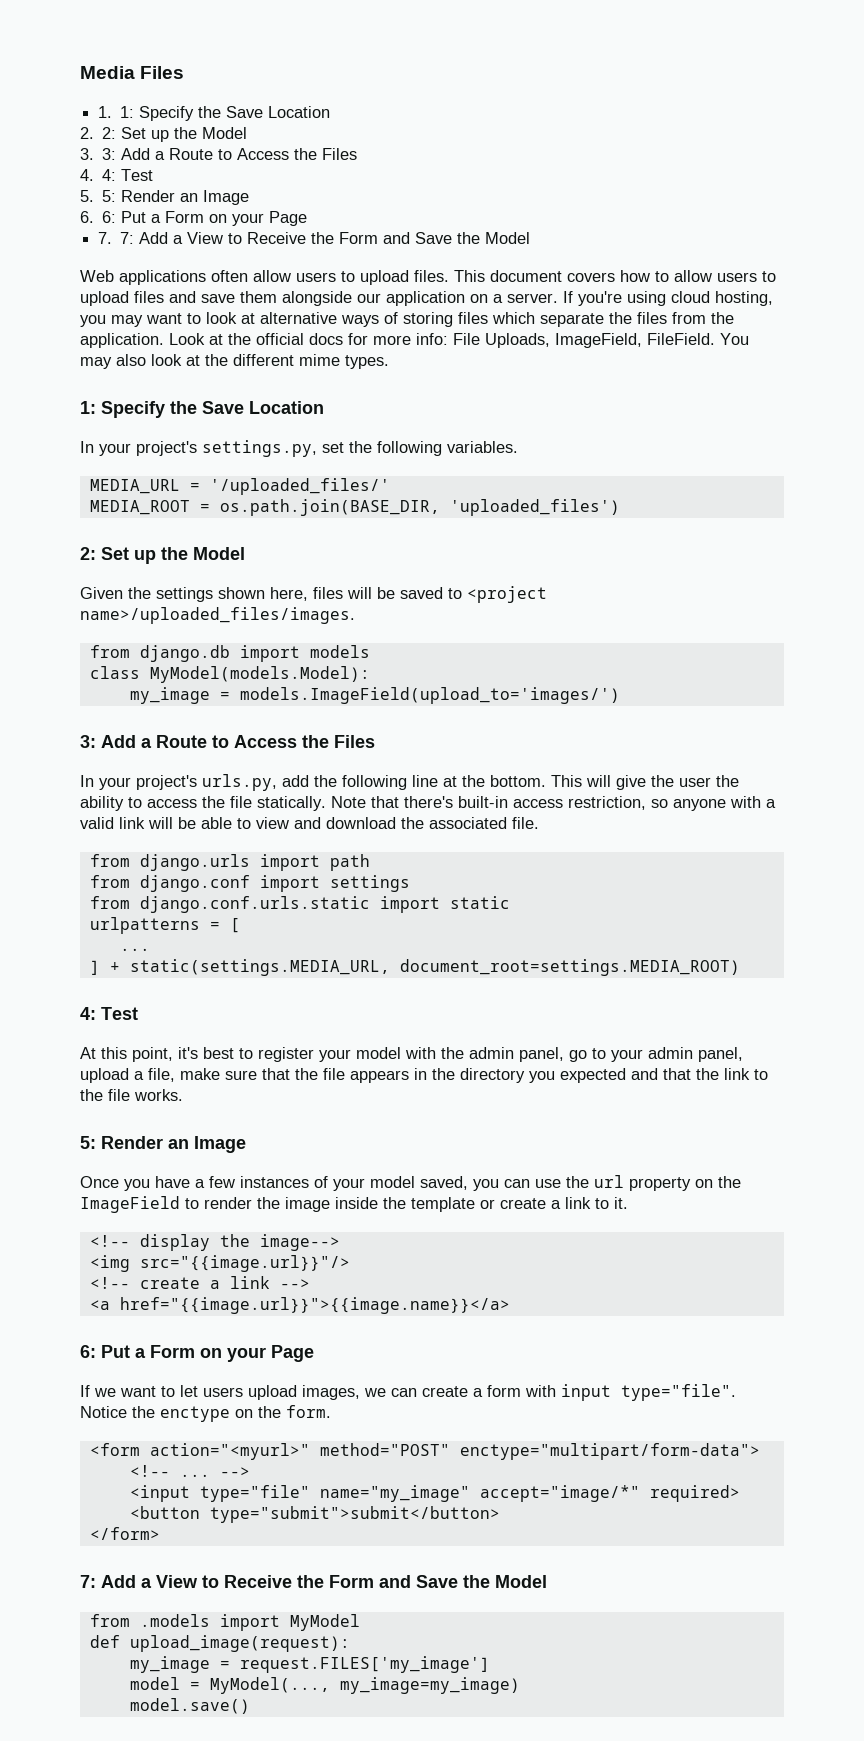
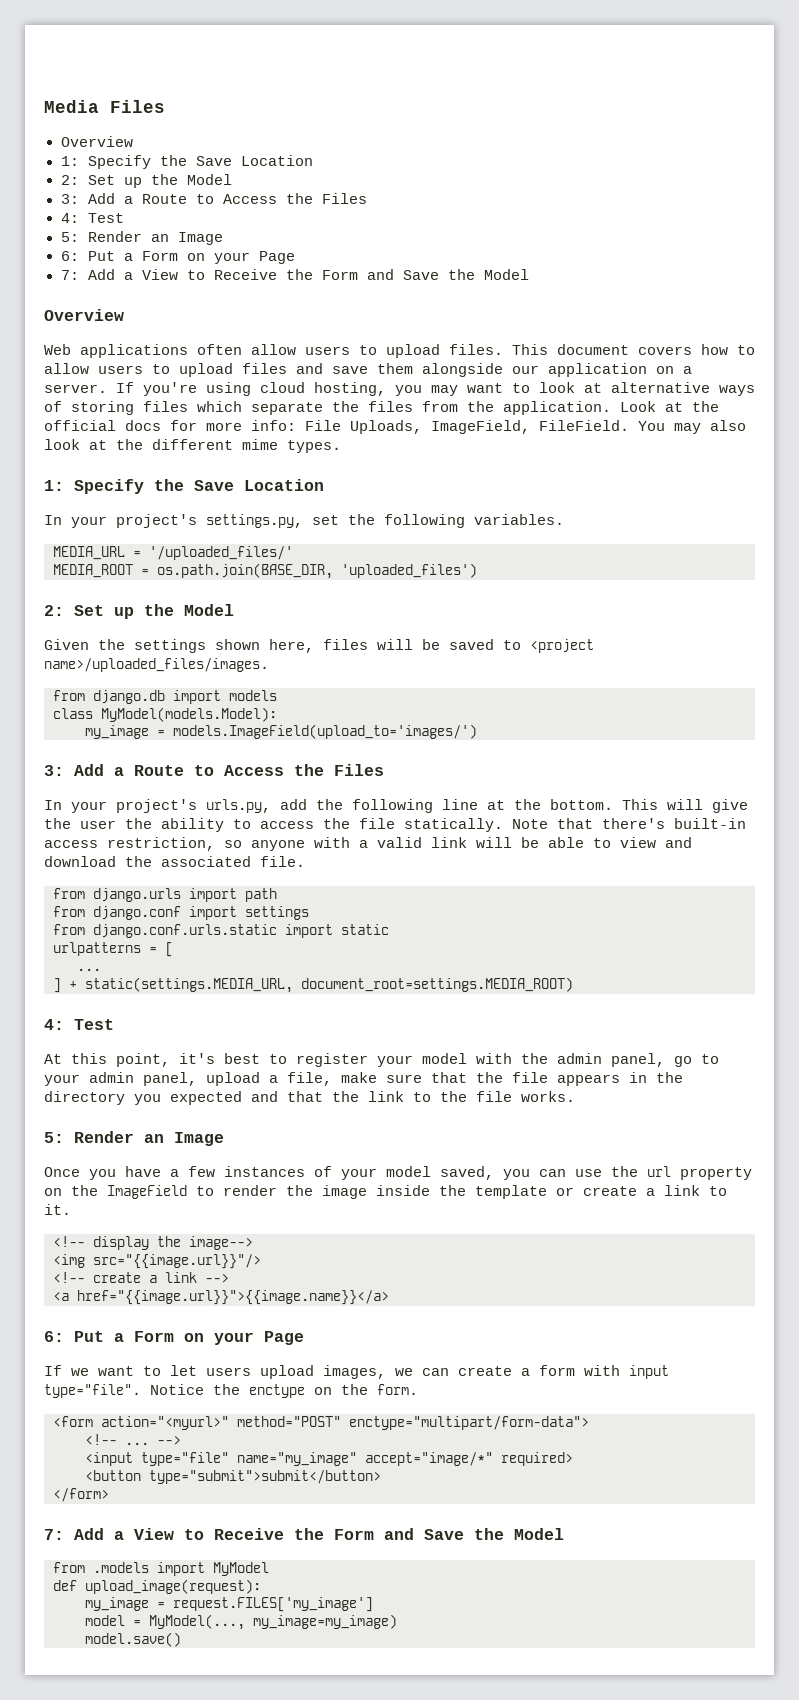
[98,106,331,121] [80,127,248,142] [80,148,358,160] [80,169,154,181] [80,190,250,205] [80,211,308,226] [98,232,113,244] 1. 1: Specify the Save Location // 2. 2: Set up the Model // 3. 3: Add a Route to Access the Files // 4. 4: Test // 5. 5: Render an Image // 6. 6: Put a Form on your Page // 7. -> [60,136,133,147] [60,155,313,169] [60,174,232,188] [60,193,367,204] [60,213,124,223] [60,231,223,245] [60,251,295,264] Overview // 1: Specify the Save Location // 2: Set up the Model // 3: Add a Route to Access the Files // 4: Test // 5: Render an Image // 6: Put a Form on your Page //
(531, 238) none -> [44,309,124,321] // Overview

